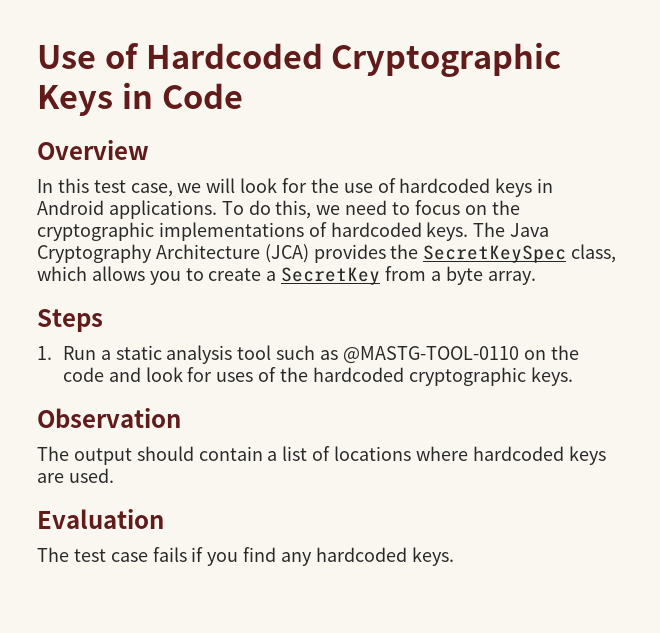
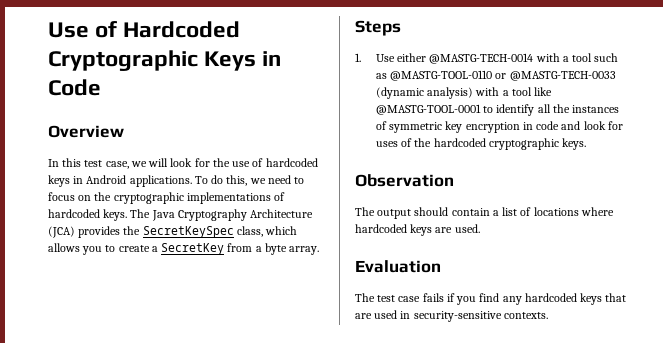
[62,345,579,364] Run a static analysis tool such as @MASTG-TOOL-0110 on the -> [376,53,619,64] [376,70,616,81] [376,87,553,99] [376,104,620,116] [376,121,533,133] Use either @MASTG-TECH-0014 with a tool such as @MASTG-TOOL-0110 or @MASTG-TECH-0033 (dynamic analysis) with a tool like @MASTG-TOOL-0001 to identify all the instances of symmetric key encryption in
[411,547,454,566] keys. -> [580,293,627,305] [355,310,548,322] keys that are used in security-sensitive contexts.

